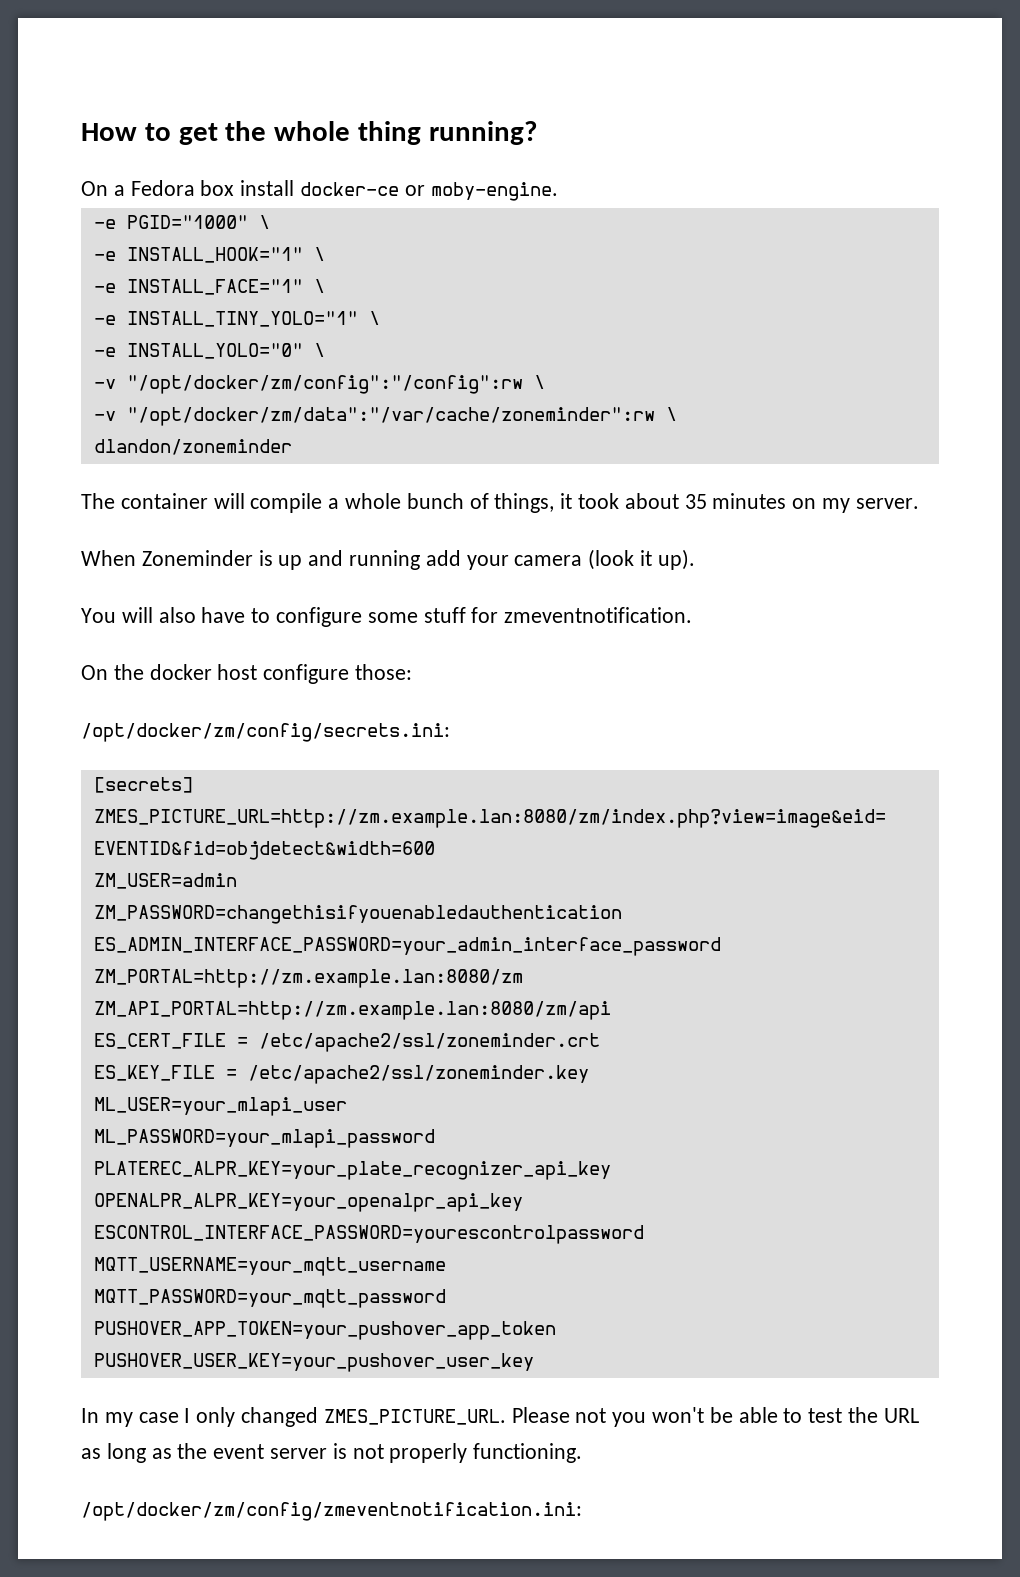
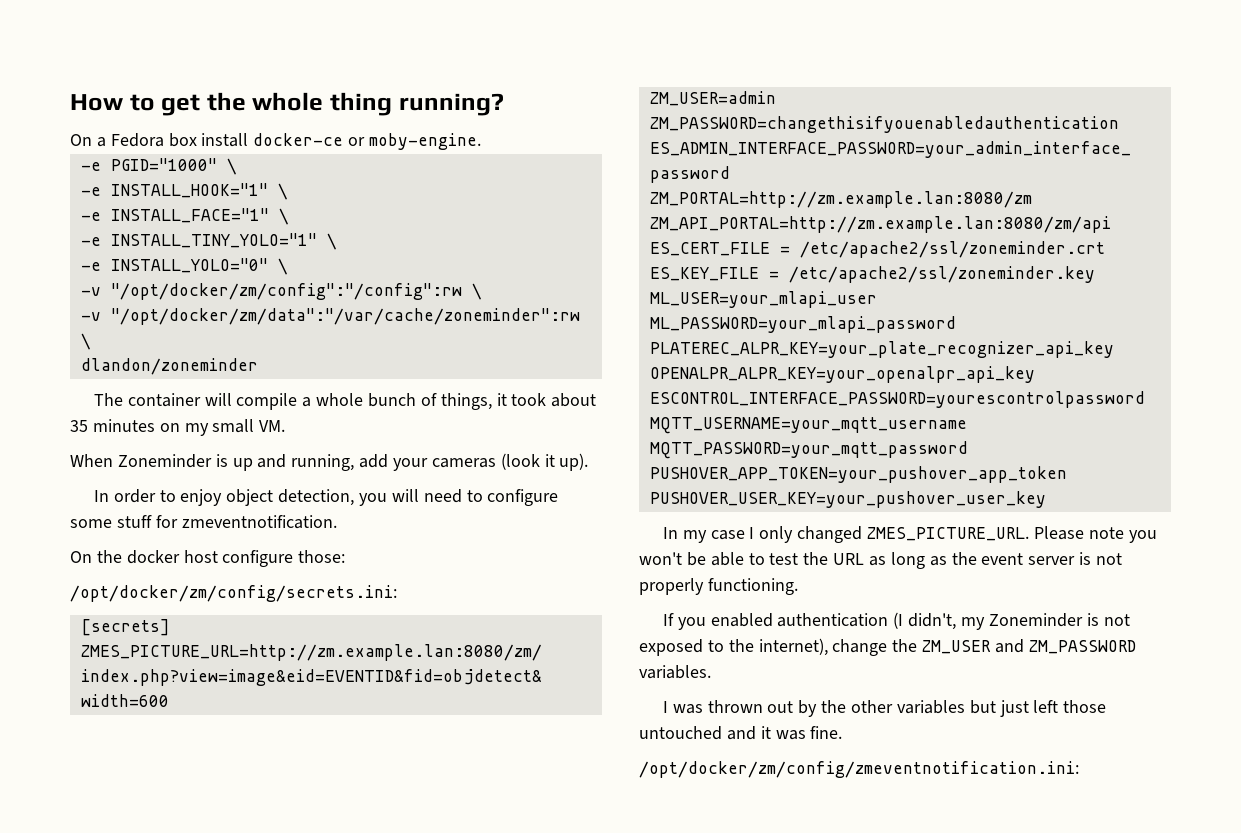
[855,498,919,509] server. -> [212,419,286,433] small VM.
[349,550,421,570] running -> [291,454,355,471] running,
[514,555,583,566] camera -> [431,458,496,468] cameras
[81,607,246,623] You will also have -> [93,489,462,506] In order to enjoy object detection, you will need
[575,1408,607,1423] not -> [1088,527,1124,539] note
(583, 1453) none -> [662,612,1130,630] [639,638,1136,656] [639,665,711,679] [662,700,1107,717] [639,726,843,740] // If you enabled authentication (I didn't, my Zoneminder is not exposed to the internet), change the ZM_USER and ZM_PASSWORD variables. // I was thrown out by the other variables but just left those untouched and it was fine.

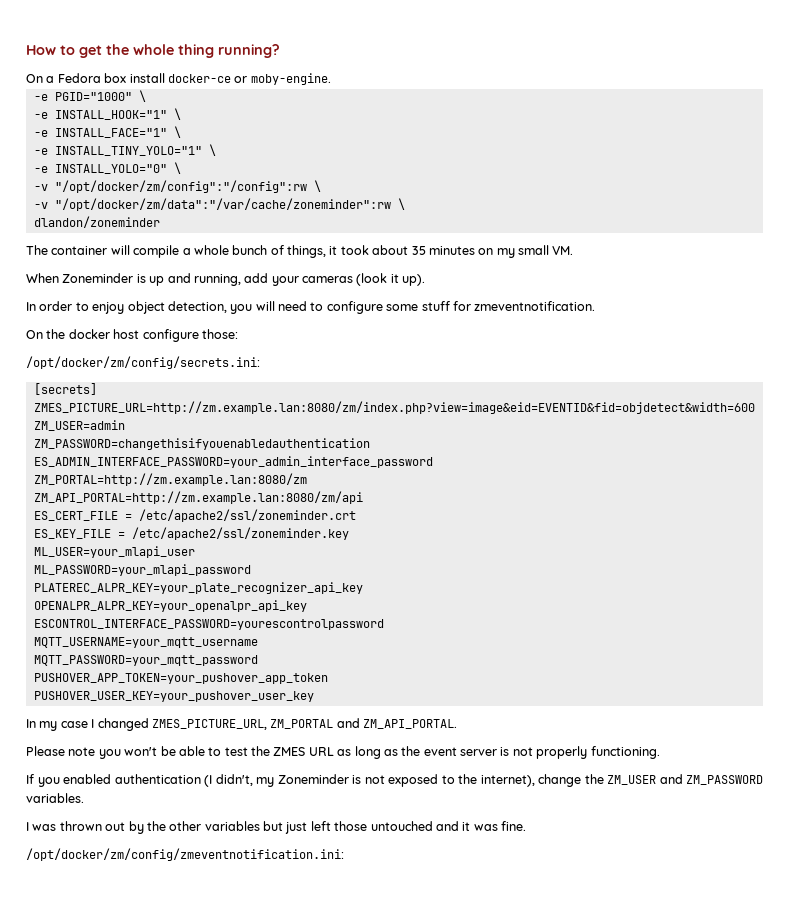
[759,526,1029,543] only changed ZMES_PICTURE_URL. -> [97,718,457,731] changed ZMES_PICTURE_URL, ZM_PORTAL and ZM_API_PORTAL. //
(829, 558) none -> [273,747,306,756] ZMES

